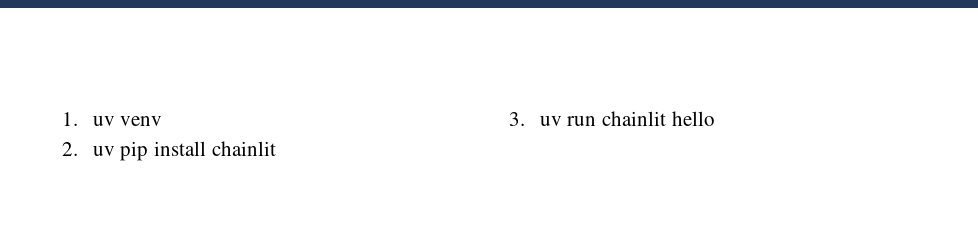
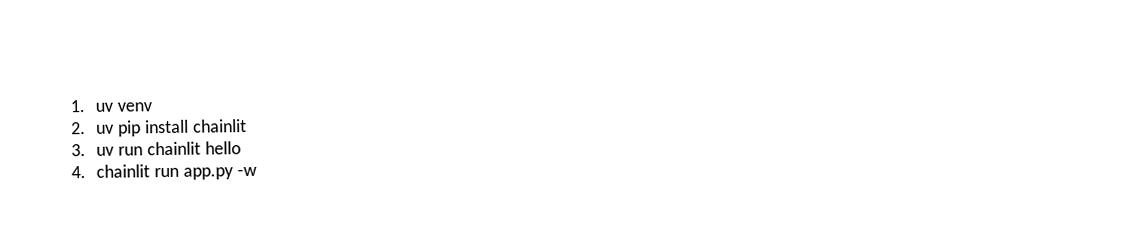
(715, 118) none -> [71,164,257,180] // 4. chainlit run app.py -w

